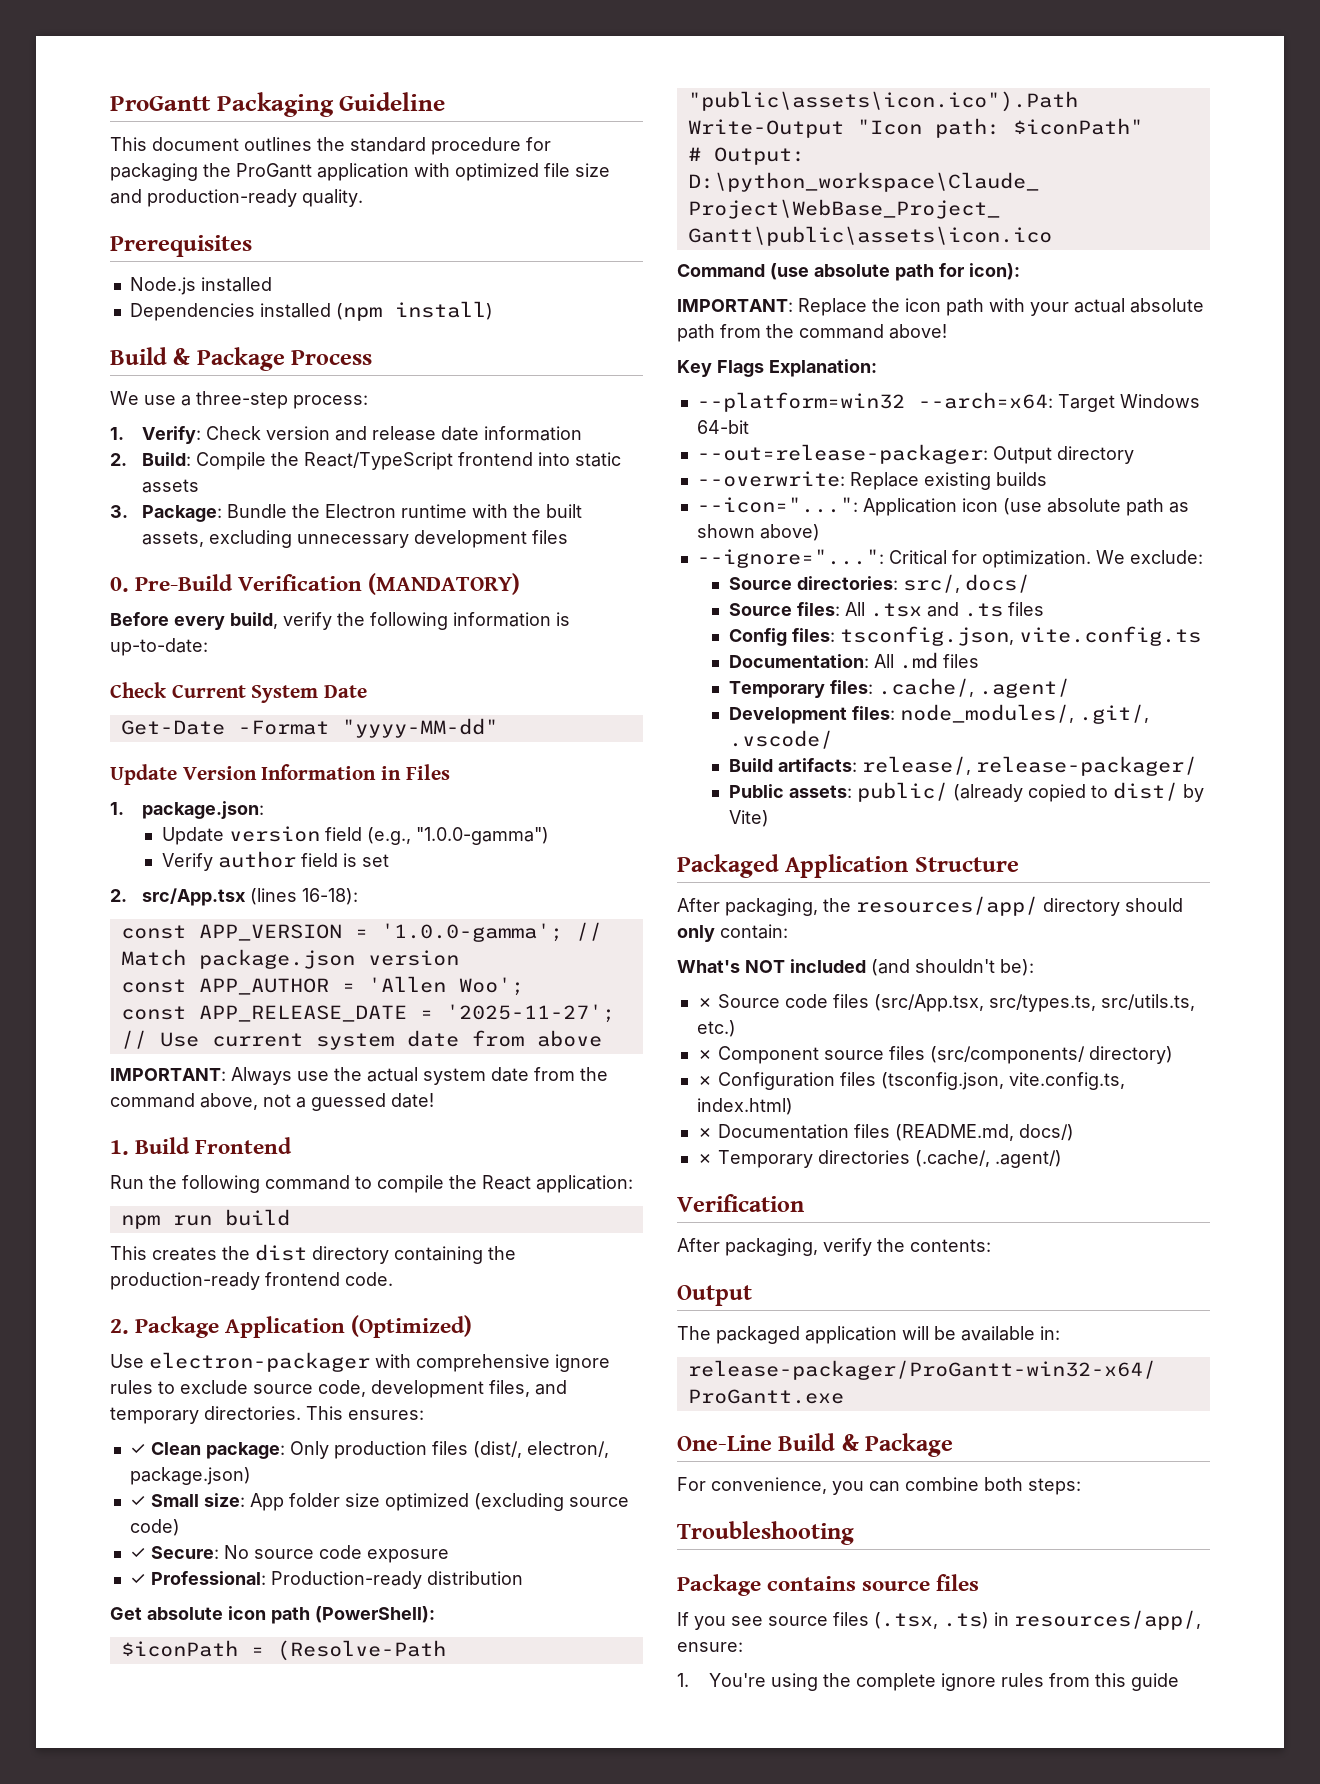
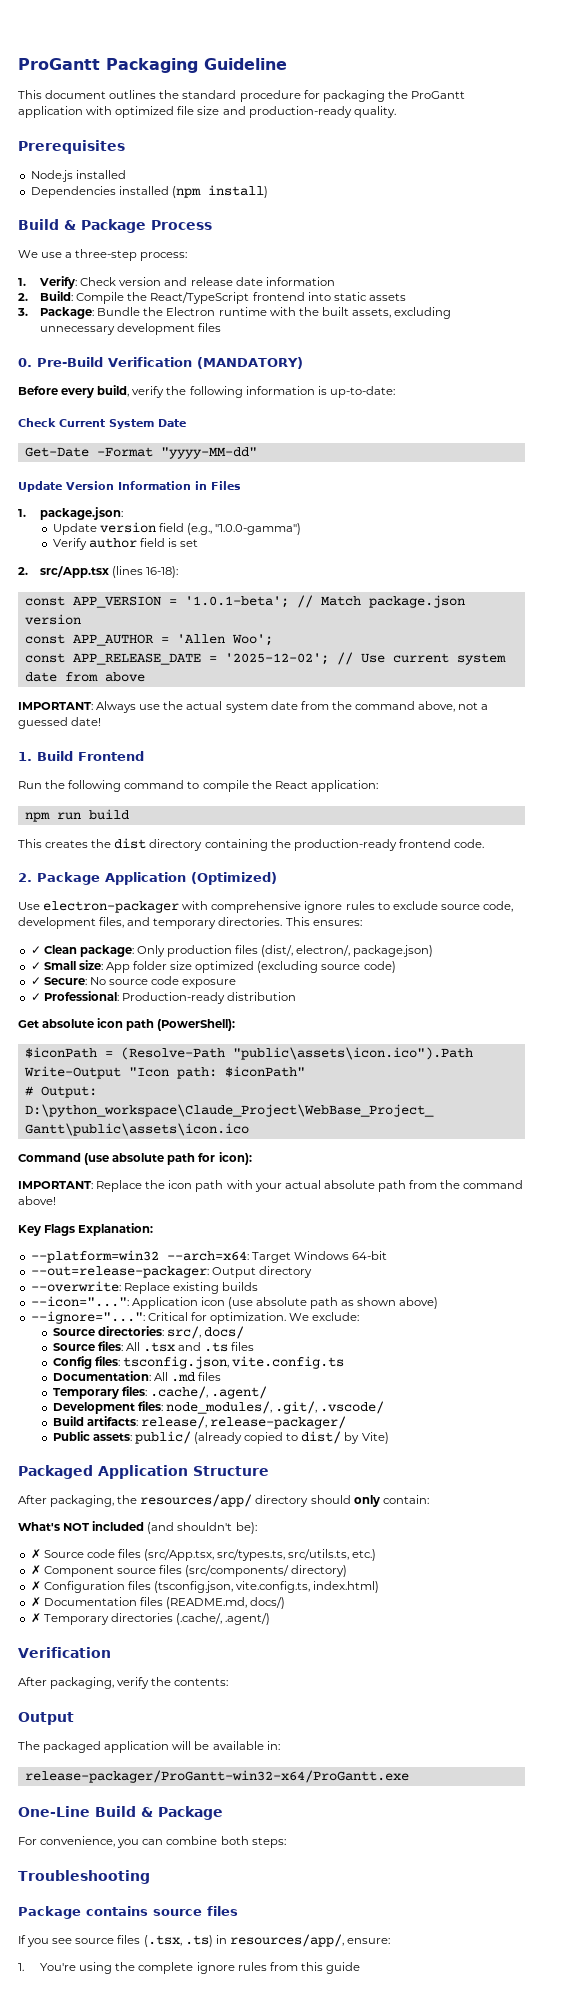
[380,923,563,942] '1.0.0-gamma'; -> [184,596,289,608] '1.0.1-beta';
[445,1004,615,1023] '2025-11-27'; -> [224,653,329,665] '2025-12-02';

